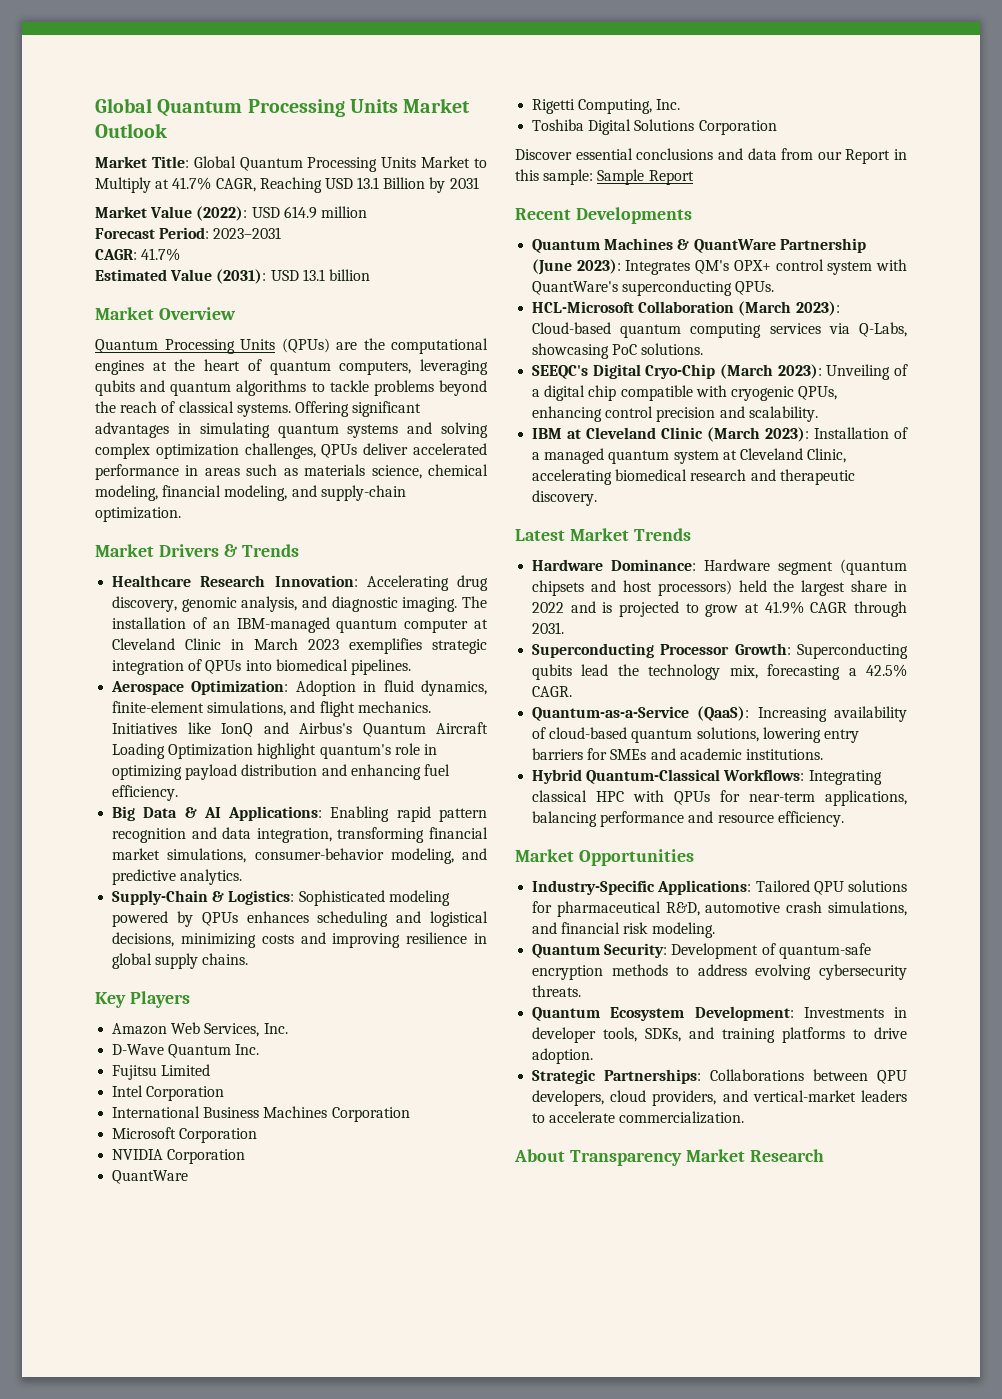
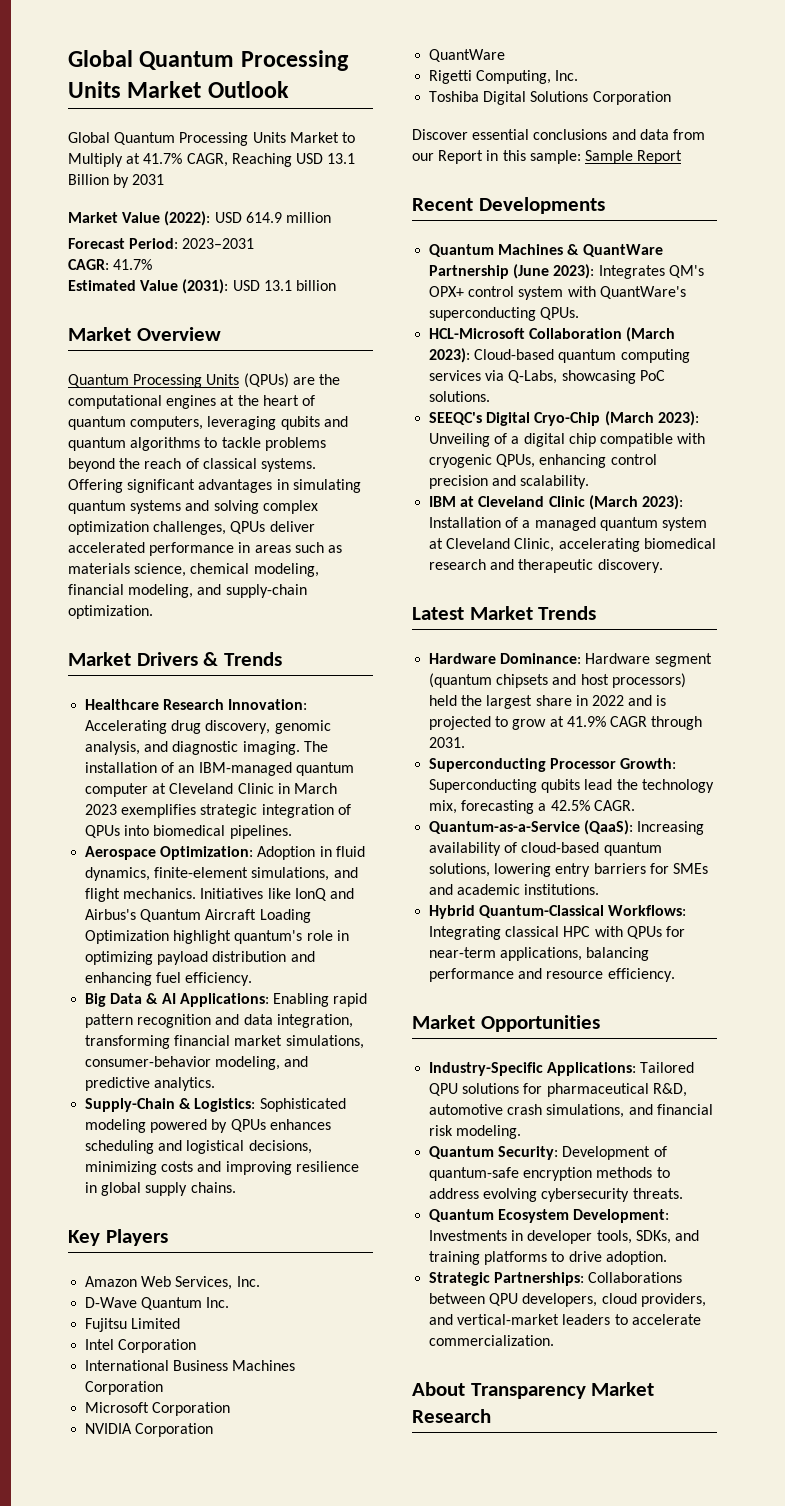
[95,156,189,168] Market Title: -> (289, 89) none

